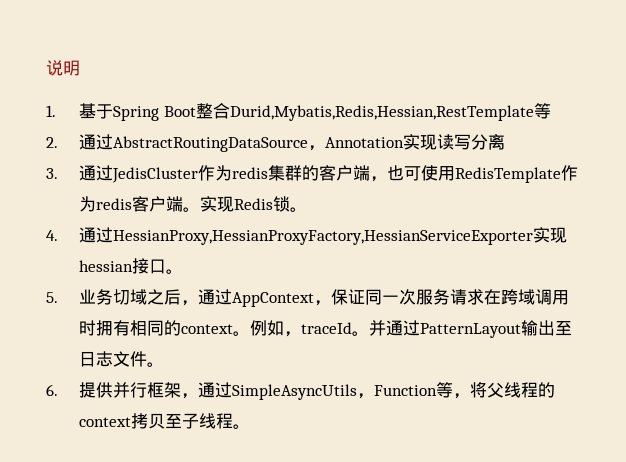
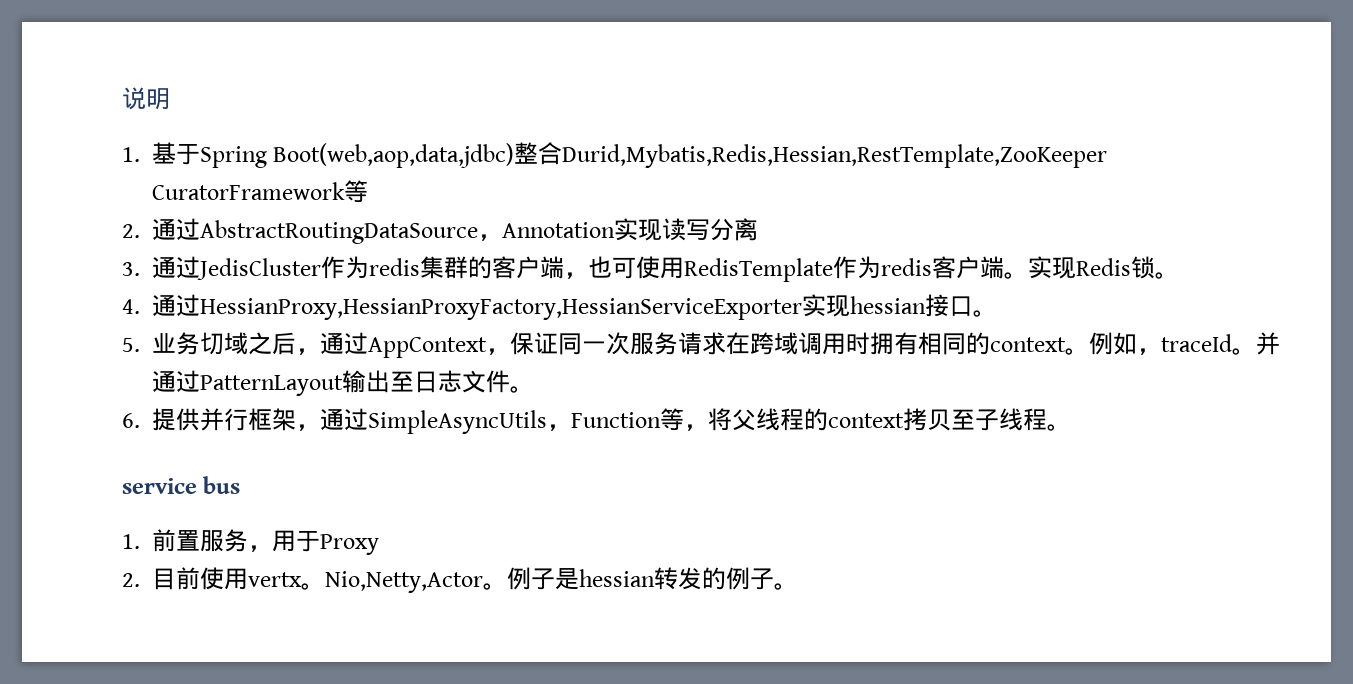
[163,103,534,121] Boot整合Durid,Mybatis,Redis,Hessian,RestTemplate -> [273,142,1108,168] [152,182,345,200] Boot(web,aop,data,jdbc)整合Durid,Mybatis,Redis,Hessian,RestTemplate,ZooKeeper CuratorFramework
(251, 426) none -> [122,476,241,494] [122,529,379,555] [122,567,798,593] // service bus // 1.前置服务，用于Proxy // 2.目前使用vertx。Nio,Netty,Actor。例子是hessian转发的例子。

